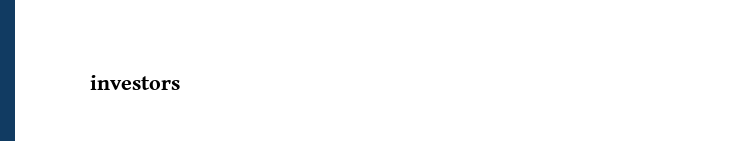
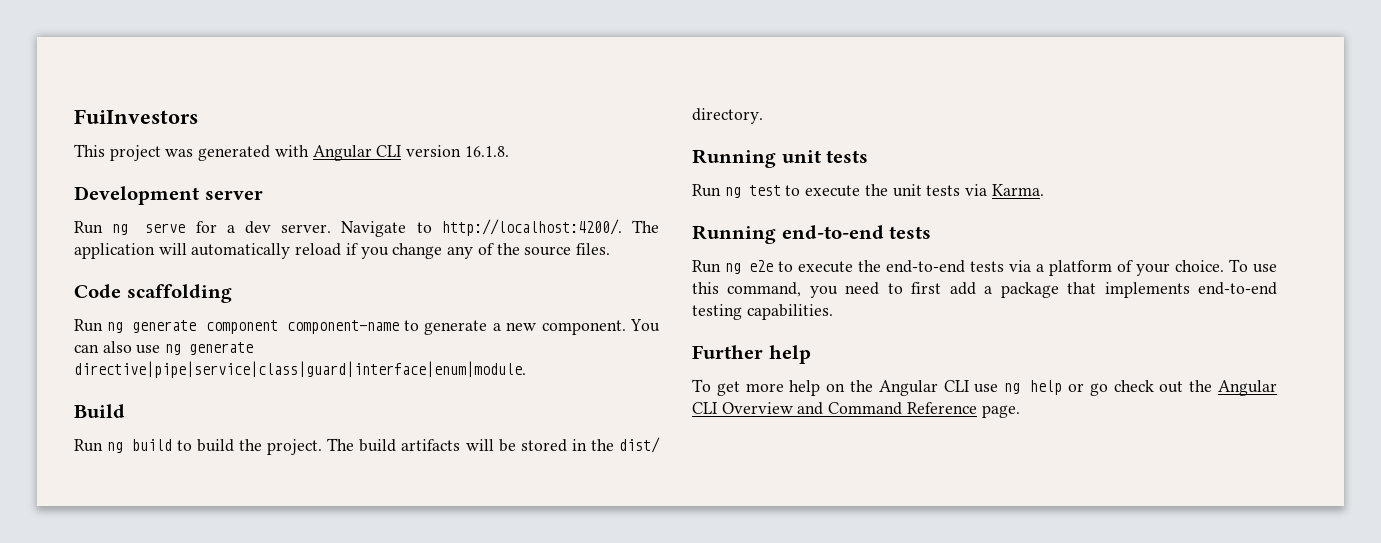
[90,75,180,90] investors -> [74,109,198,124] [74,144,509,161] [74,186,263,205] [74,219,659,237] [74,243,610,259] [74,284,232,303] [74,319,660,335] [74,341,254,355] [74,361,526,378] [74,404,125,418] [74,437,660,455] [692,108,763,124] [692,149,869,168] [692,184,1044,198] [692,225,932,244] [692,259,1278,276] [692,282,1277,298] [692,304,833,320] [692,345,811,364] [692,379,1277,396] [692,402,1020,418] FuiInvestors // This project was generated with Angular CLI version 16.1.8. // Development server // Run ng serve for a dev server. Navigate to http://localhost:4200/. The application will automatically reload if you change any of the source files. // Code scaffolding // Run ng generate component component-name to generate a new component. You can also use ng generate directive|pipe|service|class|guard|interface|enum|module. // Build // Run ng build to build the project. The build artifacts will be stored in the dist/ directory. // Running unit tests // Run ng test to execute the unit tests via Karma. // Running end-to-end tests // Run ng e2e to execute the end-to-end tests via a platform of your choice. To use this command, you need to first add a package that implements end-to-end testing capabilities. // Further help // To get more help on the Angular CLI use ng help or go check out the Angular CLI Overview and Command Reference page.

